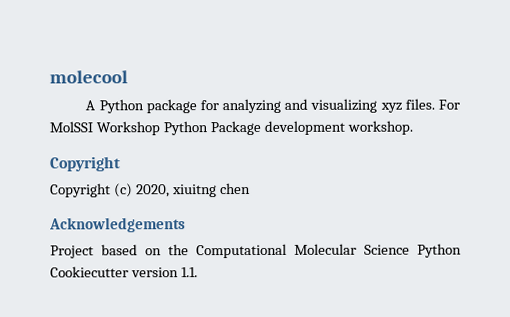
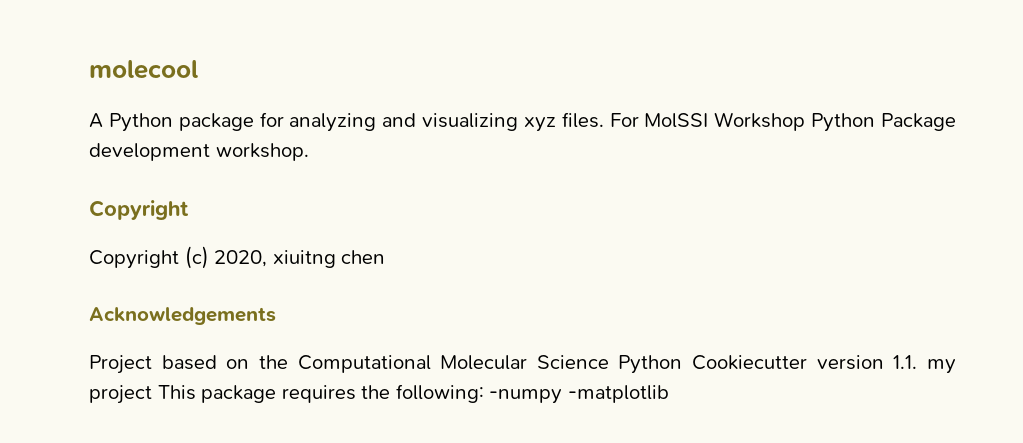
(198, 272) none -> [926,359,956,374] [89,384,669,404] my project This package requires the following: -numpy -matplotlib

